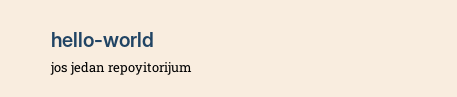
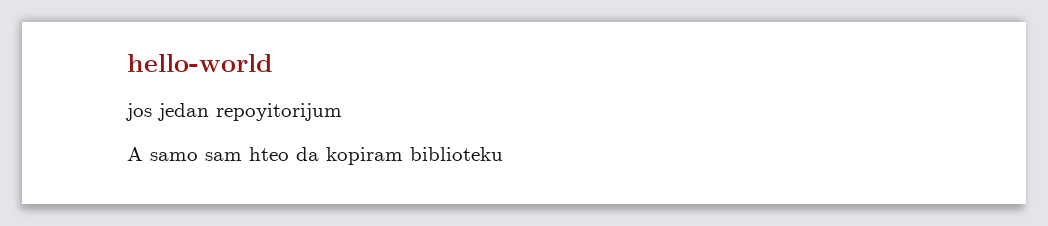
(193, 68) none -> [127,147,503,165] // A samo sam hteo da kopiram biblioteku

